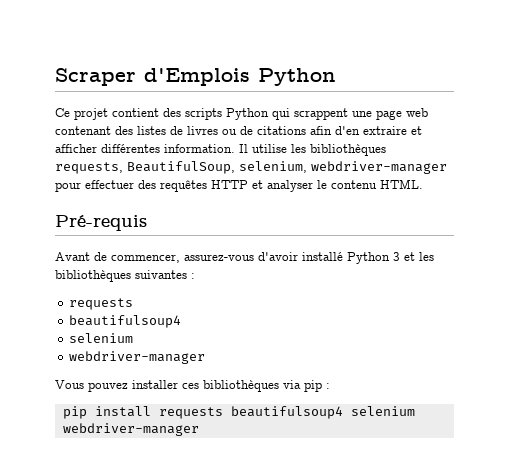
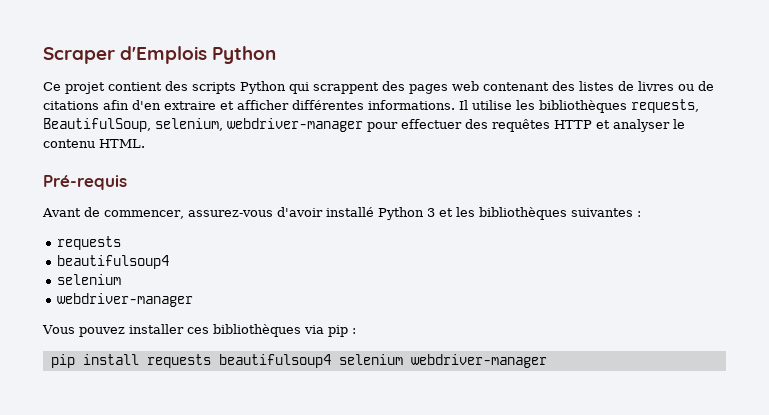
[352,110,402,120] une page -> [382,81,448,94] des pages
[164,144,235,153] information. -> [368,100,455,110] informations.

